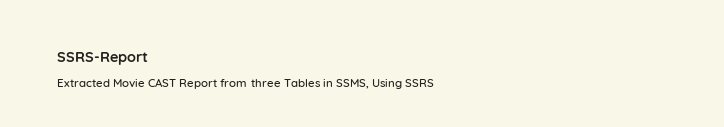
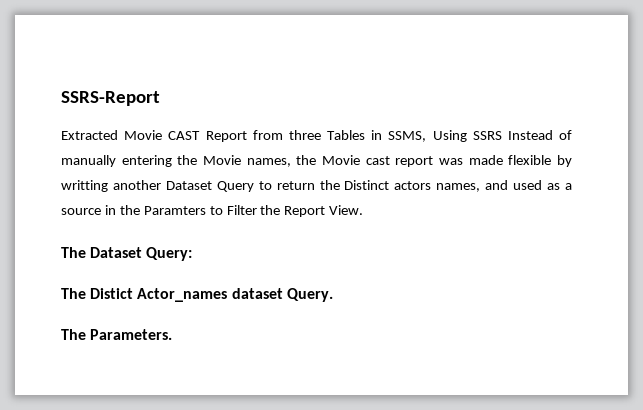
(435, 83) none -> [507,130,572,140] [61,155,572,167] [61,180,572,192] [61,205,364,217] [61,247,193,261] [61,288,333,302] [61,329,173,340] Instead of manually entering the Movie names, the Movie cast report was made flexible by writting another Dataset Query to return the Distinct actors names, and used as a source in the Paramters to Filter the Report View. // The Dataset Query: // The Distict Actor_names dataset Query. // The Parameters.

